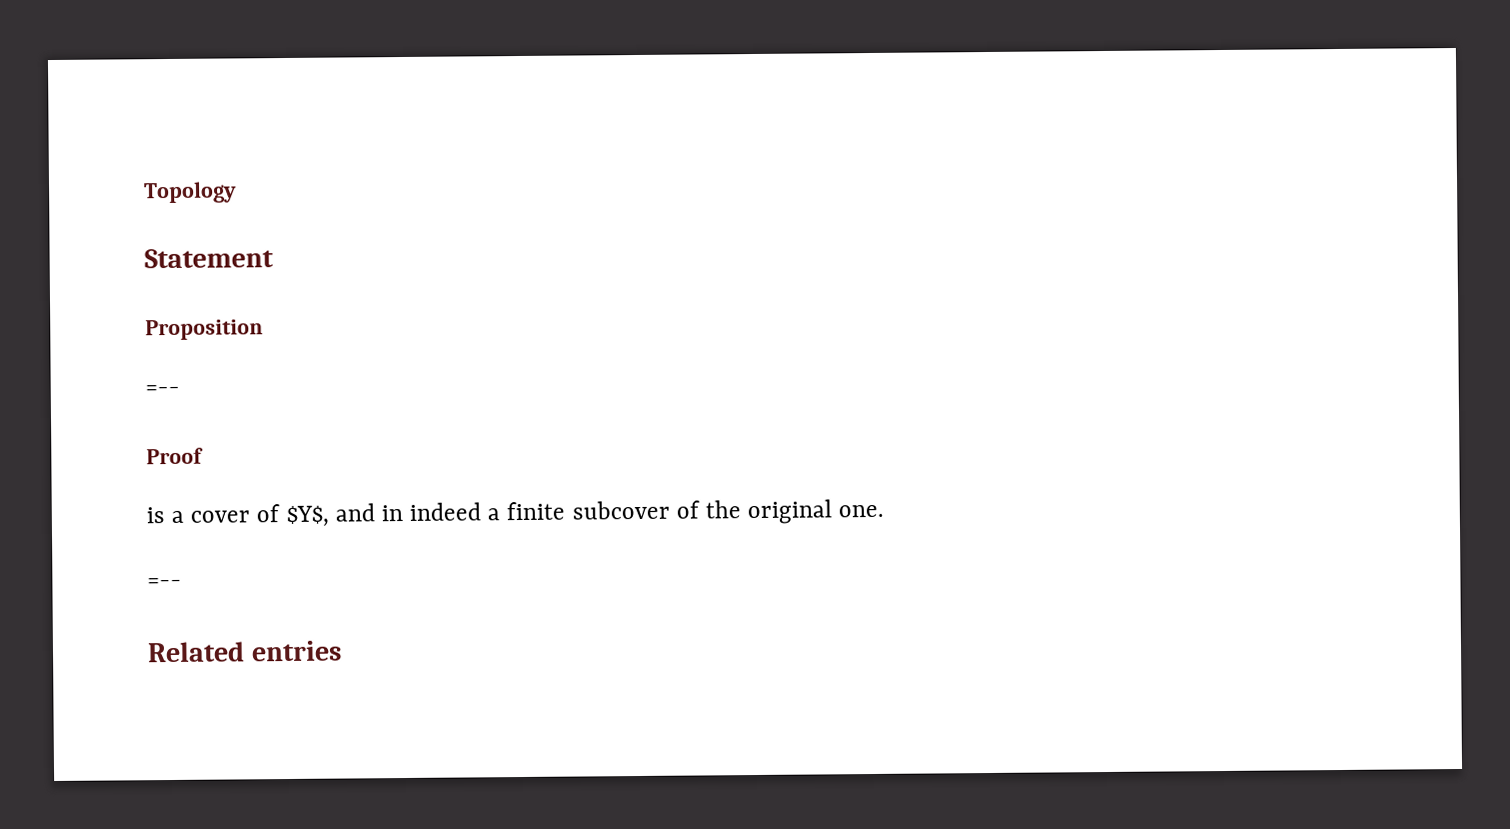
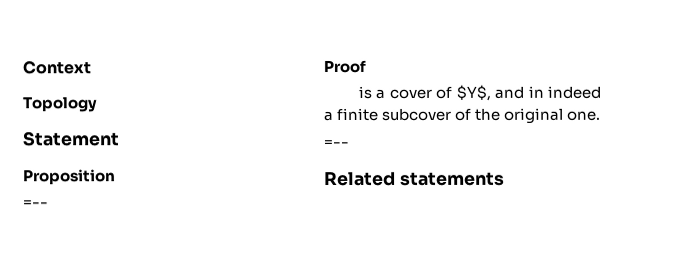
(143, 192) none -> [22,60,91,75] Context //
[250,640,342,662] entries -> [399,171,505,186] statements

